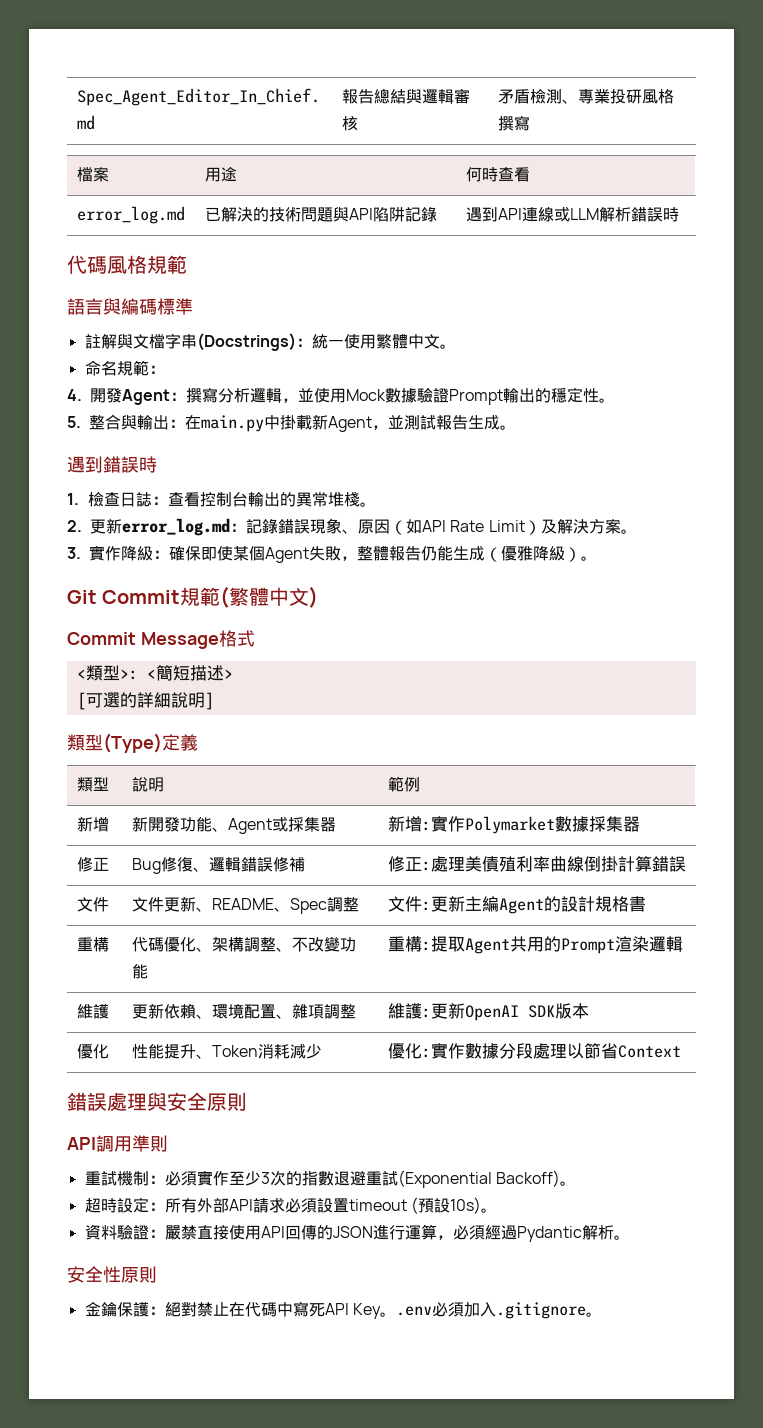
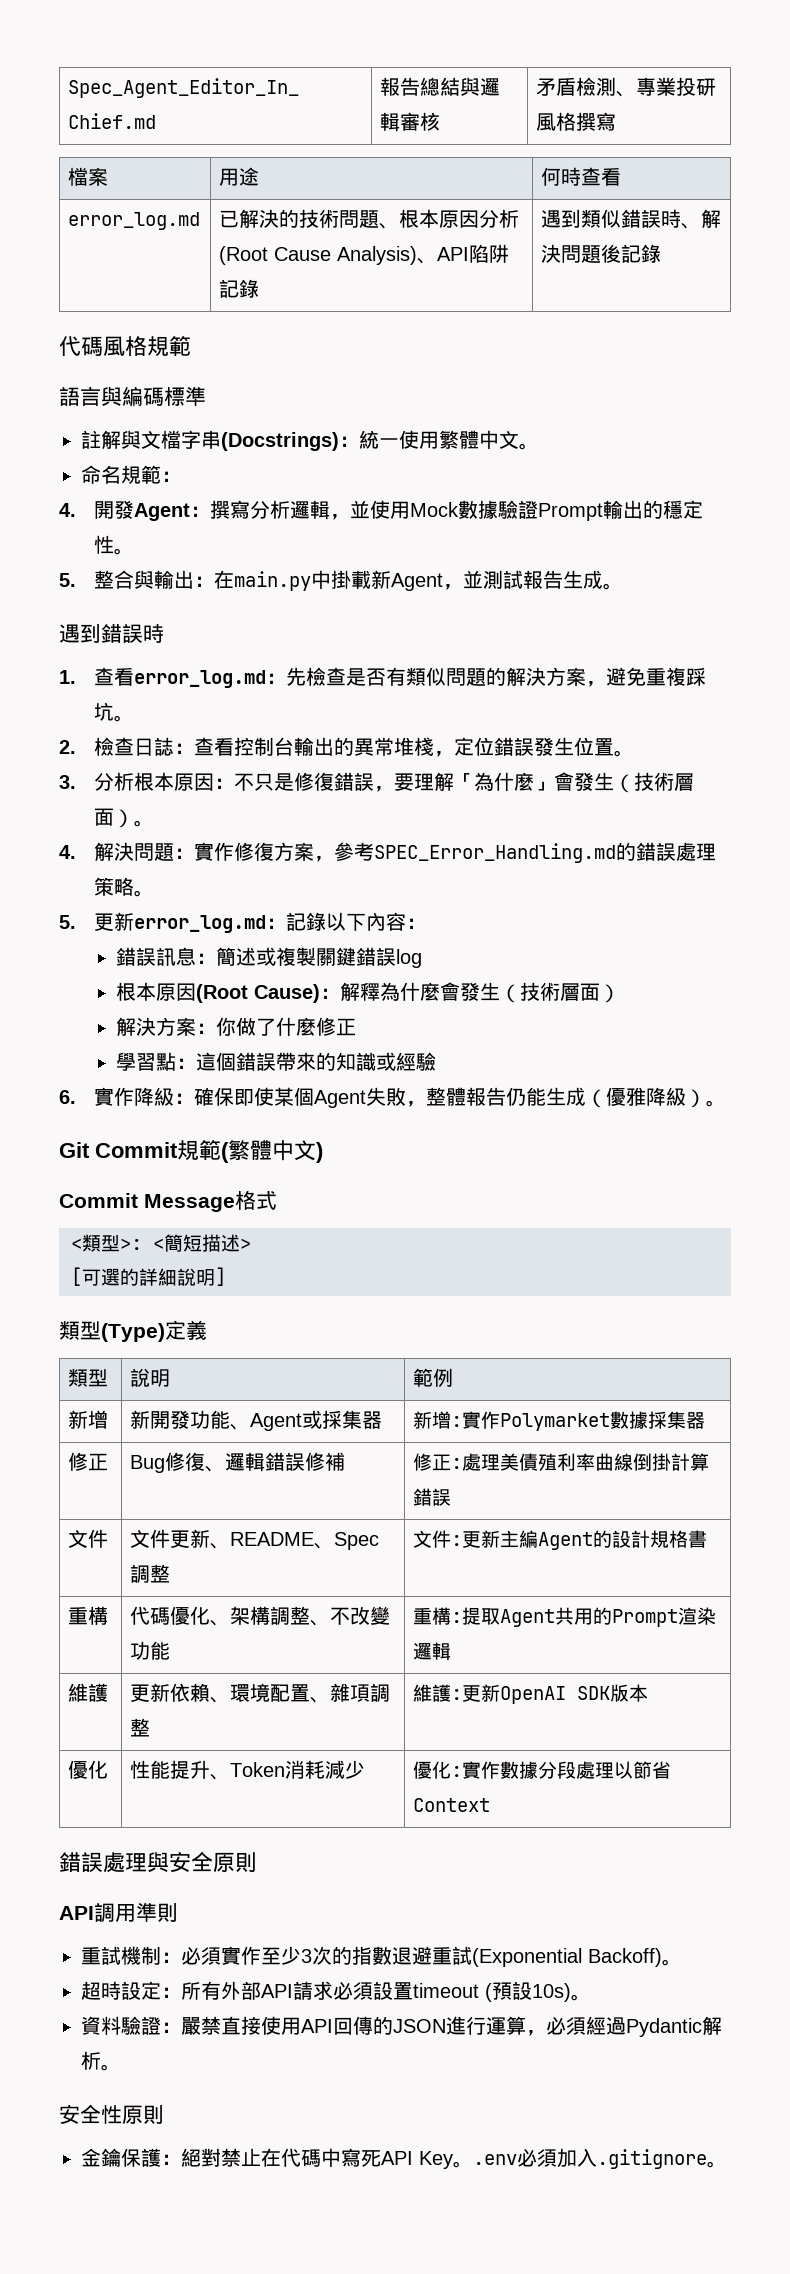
[332,206,437,222] [465,207,679,222] 與API陷阱記錄 | 遇到API連線或LLM解析錯誤時 -> [379,209,520,229] [219,244,510,265] [219,279,260,298] [541,209,722,229] [541,244,662,263] 、根本原因分析(Root Cause Analysis)、API陷阱記錄 | 遇到類似錯誤時、解決問題後記錄
(79, 499) none -> [94,667,707,688] [94,702,135,722] [59,740,76,754] 查看error_log.md：先檢查是否有類似問題的解決方案，避免重複踩坑。 // 2.
[360,502,377,507] [67,520,82,532] 。 // 2. -> [434,737,635,757] [59,772,695,793] [94,808,155,828] [59,842,717,863] [94,877,155,897] [59,915,76,929] ，定位錯誤發生位置。 // 3.分析根本原因：不只是修復錯誤，要理解「為什麼」會發生（技術層面）。 // 4.解決問題：實作修復方案，參考SPEC_Error_Handling.md的錯誤處理策略。 // 5.
[278,518,637,535] [67,547,81,559] 錯誤現象、原因（如API Rate Limit）及解決方案。 // 3. -> [326,912,427,931] [116,947,423,968] [116,982,621,1003] [116,1017,357,1036] [116,1052,437,1071] [59,1090,76,1104] 以下內容： // 錯誤訊息：簡述或複製關鍵錯誤log // 根本原因(Root Cause)：解釋為什麼會發生（技術層面） // 解決方案：你做了什麼修正 // 學習點：這個錯誤帶來的知識或經驗 // 6.

